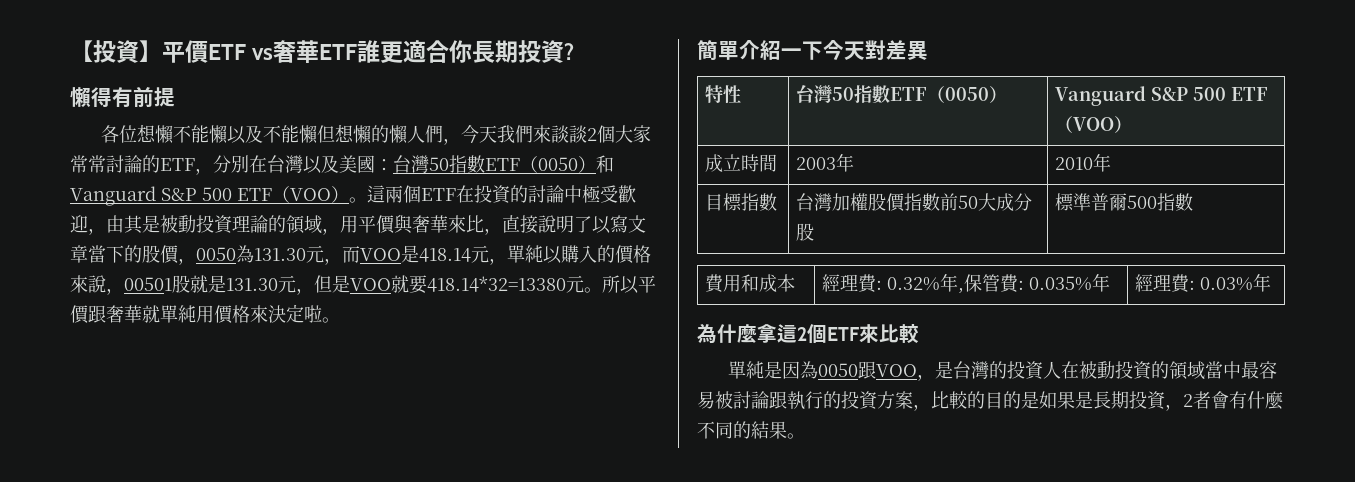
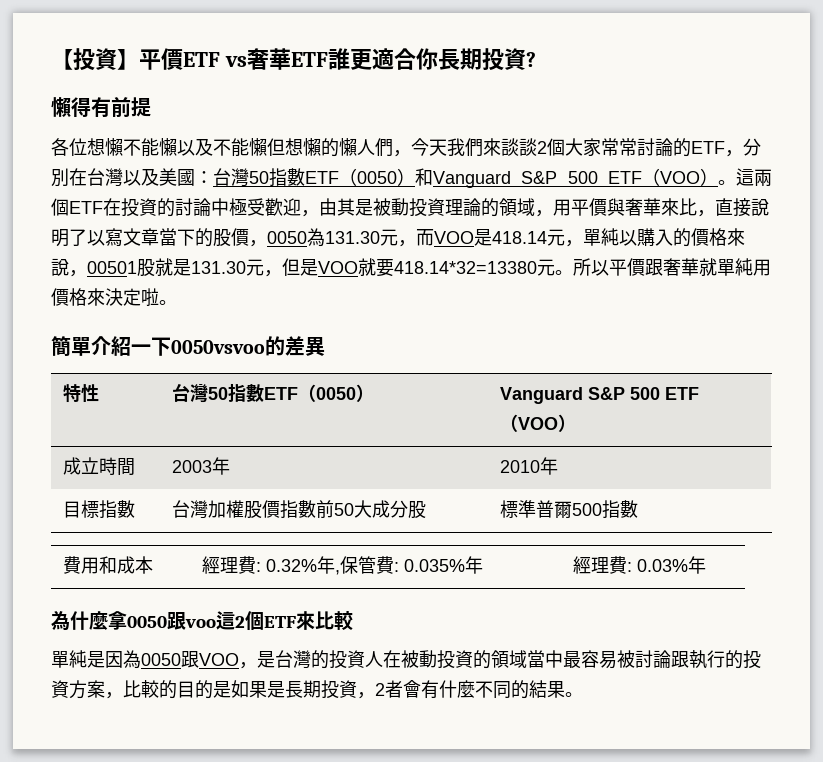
[823,40,886,61] 今天對 -> [171,336,285,356] 0050vsvoo的
(777, 333) none -> [127,612,216,630] 0050跟voo

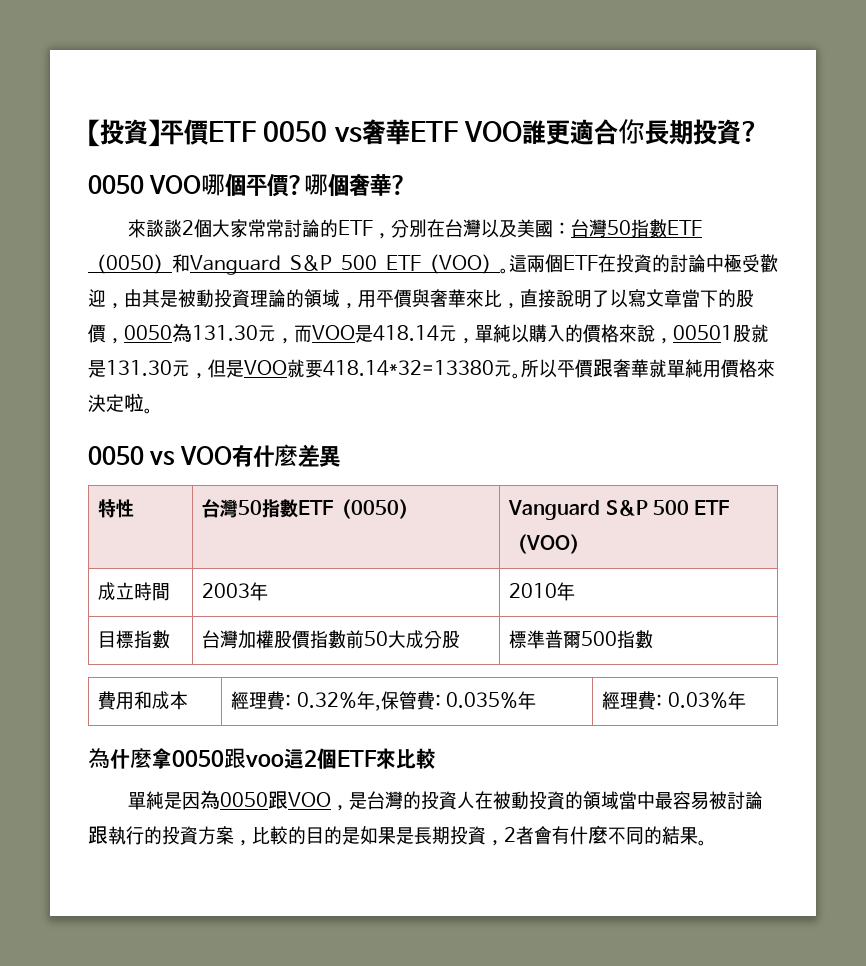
(220, 59) none -> [263,121,328,142] 0050
(328, 59) none -> [463,121,522,142] VOO
[51,97,151,118] [51,138,483,157] 懶得有前提 // 各位想懶不能懶以及不能懶但想懶的懶人們，今天我們 -> [88,173,408,197] 0050 VOO哪個平價?哪個奢華? //
[51,336,285,357] 簡單介紹一下0050vsvoo的 -> [88,444,298,467] 0050 vs VOO有什麼

